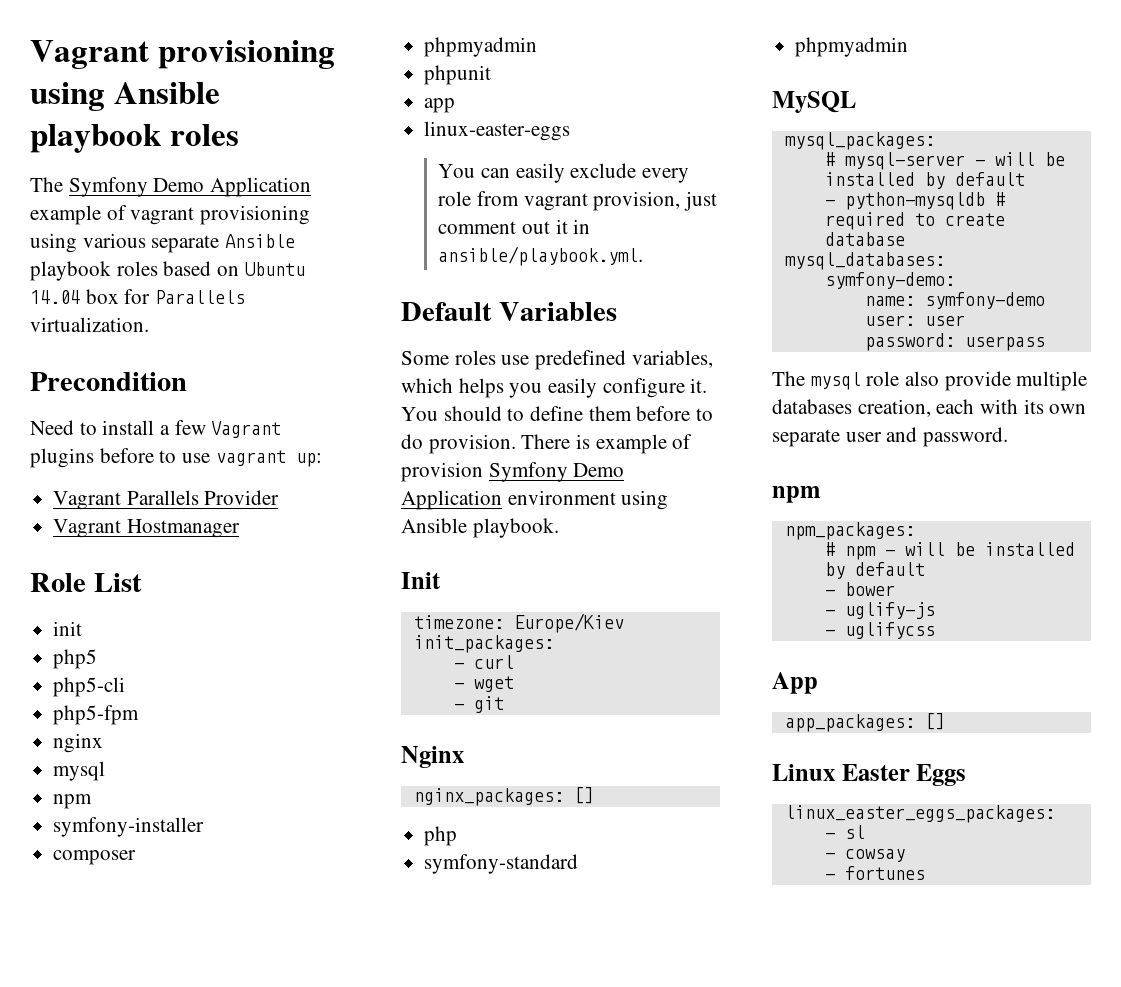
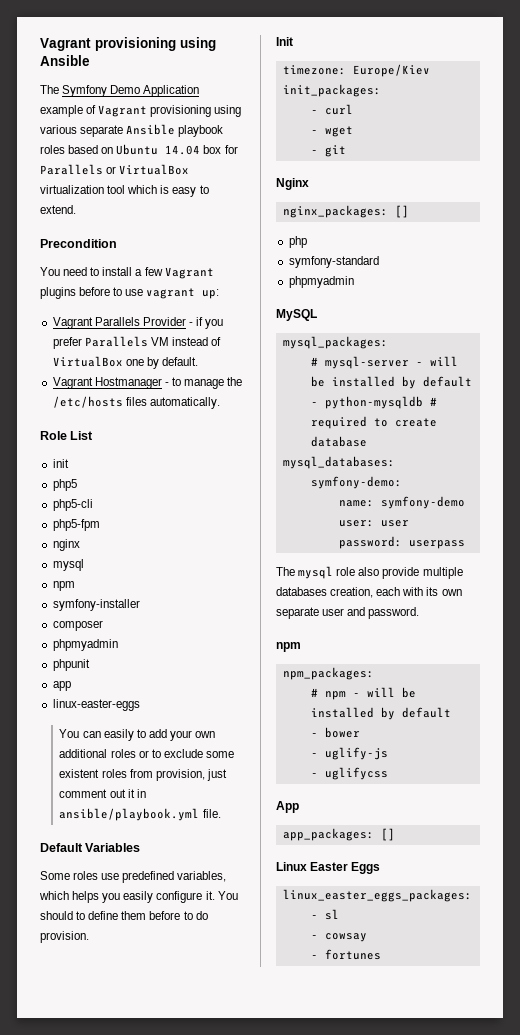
[30,124,239,153] playbook roles -> (90, 60) none
[130,207,195,225] vagrant -> [98,105,148,117] Vagrant
[30,317,149,332] virtualization. -> [106,164,190,175] [40,185,209,197] [40,205,76,214] or VirtualBox virtualization tool which is easy to extend.
[30,420,74,435] Need -> [40,267,88,276] You need
[53,519,240,538] // Vagrant Hostmanager -> [188,317,224,329] [52,336,222,349] [52,356,198,369] [52,377,243,389] [52,396,220,409] - if you prefer Parallels VM instead of VirtualBox one by default. // Vagrant Hostmanager - to manage the /etc/hosts files automatically.
[570,163,689,183] [438,191,588,211] exclude every role from vagrant -> [136,729,216,741] [59,749,234,758] [59,769,153,778] to add your own additional roles or to exclude some existent roles from
[438,246,644,266] ansible/playbook.yml. -> [59,808,221,821] ansible/playbook.yml file.
[521,434,693,454] [401,462,625,482] [401,490,669,510] [401,518,559,538] There is example of provision Symfony Demo Application environment using Ansible playbook. -> (89, 937) none

